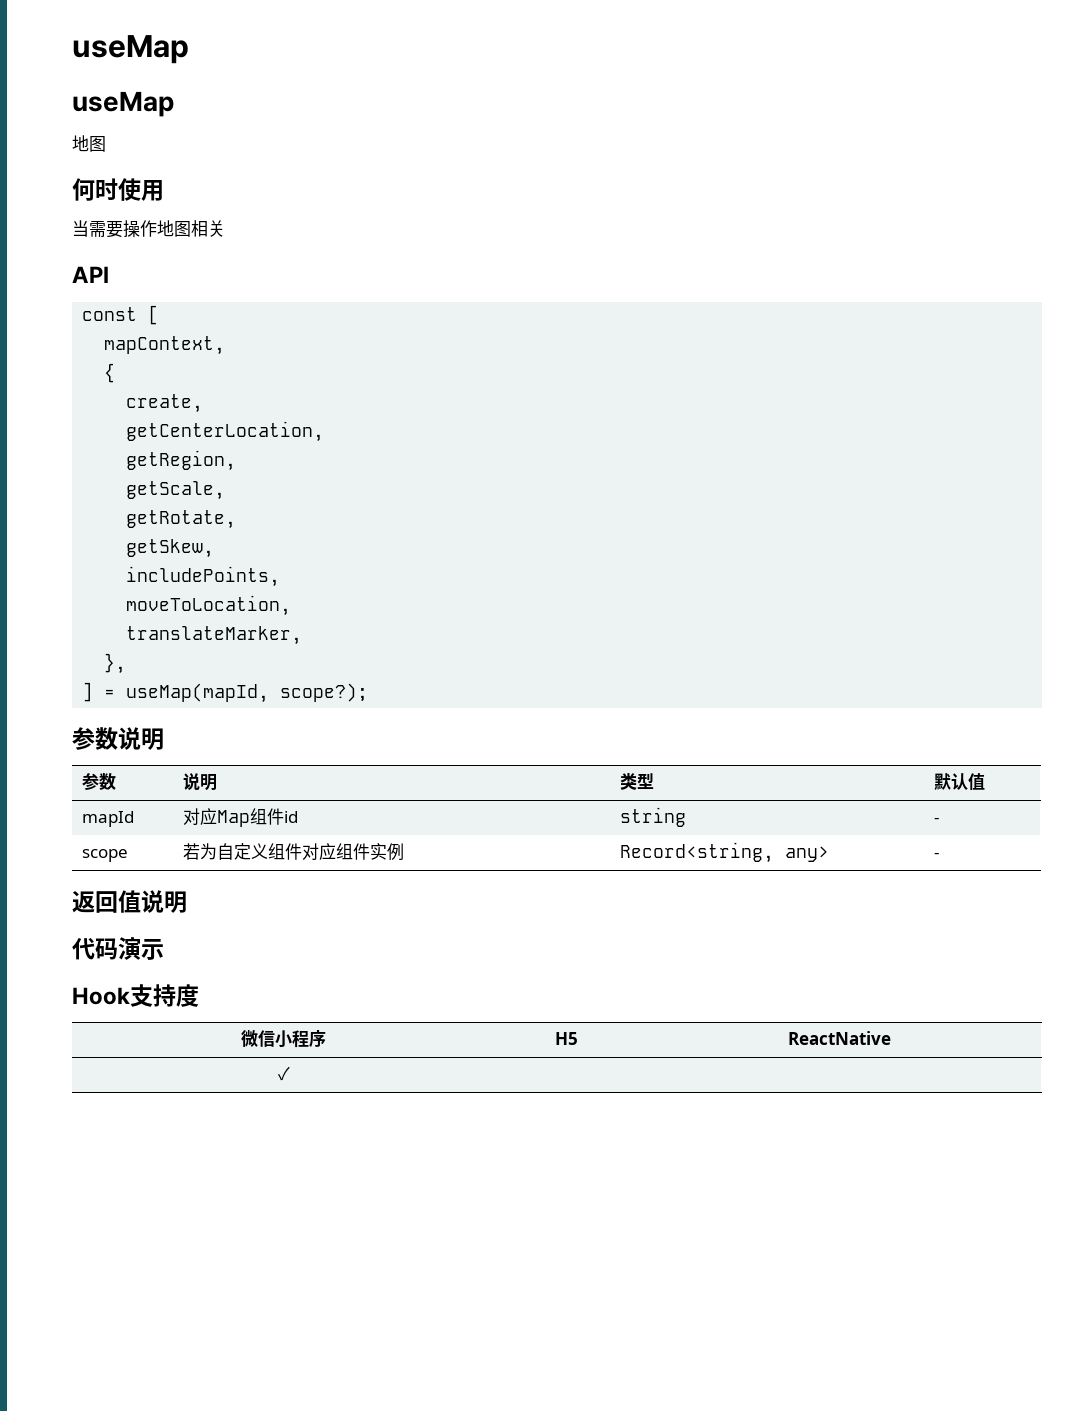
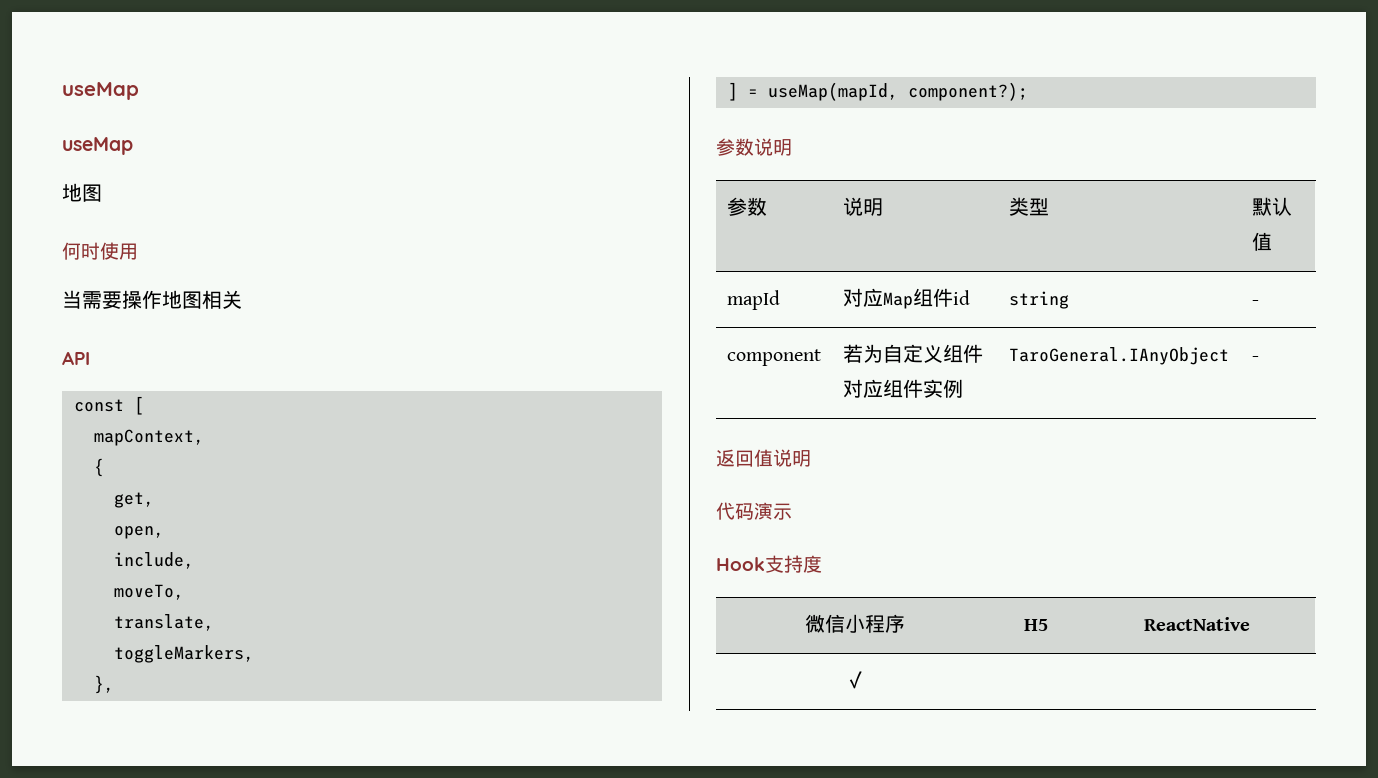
[126,394,204,413] [126,421,325,442] [126,450,237,471] [126,481,226,500] [126,510,237,529] [126,539,215,558] [126,566,281,587] [126,595,292,616] [126,626,303,645] create, // getCenterLocation, // getRegion, // getScale, // getRotate, // getSkew, // includePoints, // moveToLocation, // translateMarker, -> [113,492,154,508] [113,526,164,539] [113,552,194,569] [113,584,184,600] [113,614,214,631] [113,645,254,663] get, // open, // include, // moveTo, // translate, // toggleMarkers,
[280,683,369,702] scope?); -> [907,82,1028,101] component?);
[81,849,128,862] scope -> [726,349,821,366] component
[619,842,829,863] Record<string, any> -> [1008,347,1229,365] TaroGeneral.IAnyObject

